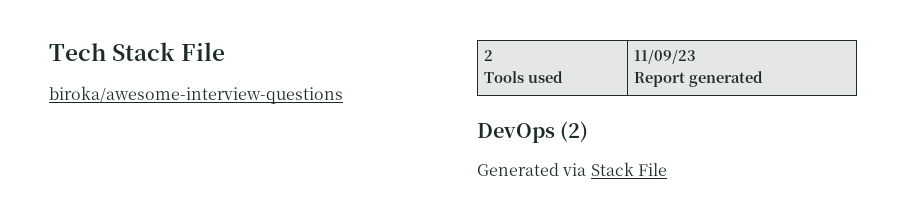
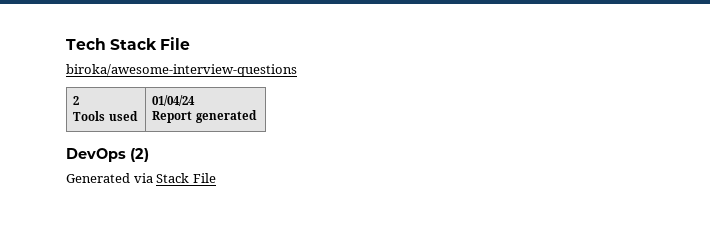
[634,49,697,64] 11/09/23 -> [152,95,196,106] 01/04/24

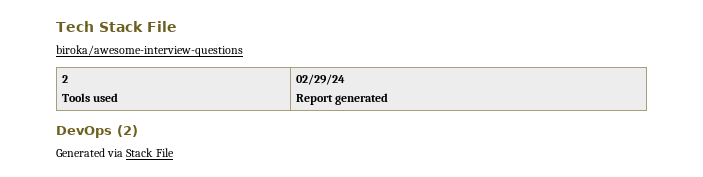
[152,95,196,106] 01/04/24 -> [295,74,345,85] 02/29/24

